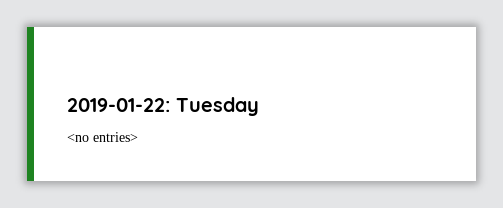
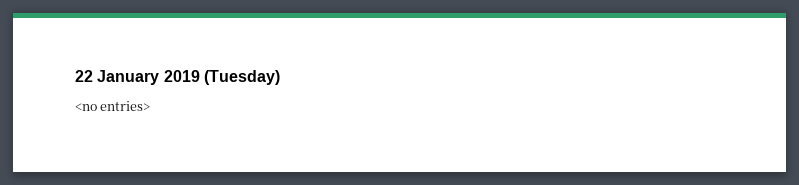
[67,97,259,116] 2019-01-22: Tuesday -> [75,70,280,85] 22 January 2019 (Tuesday)

